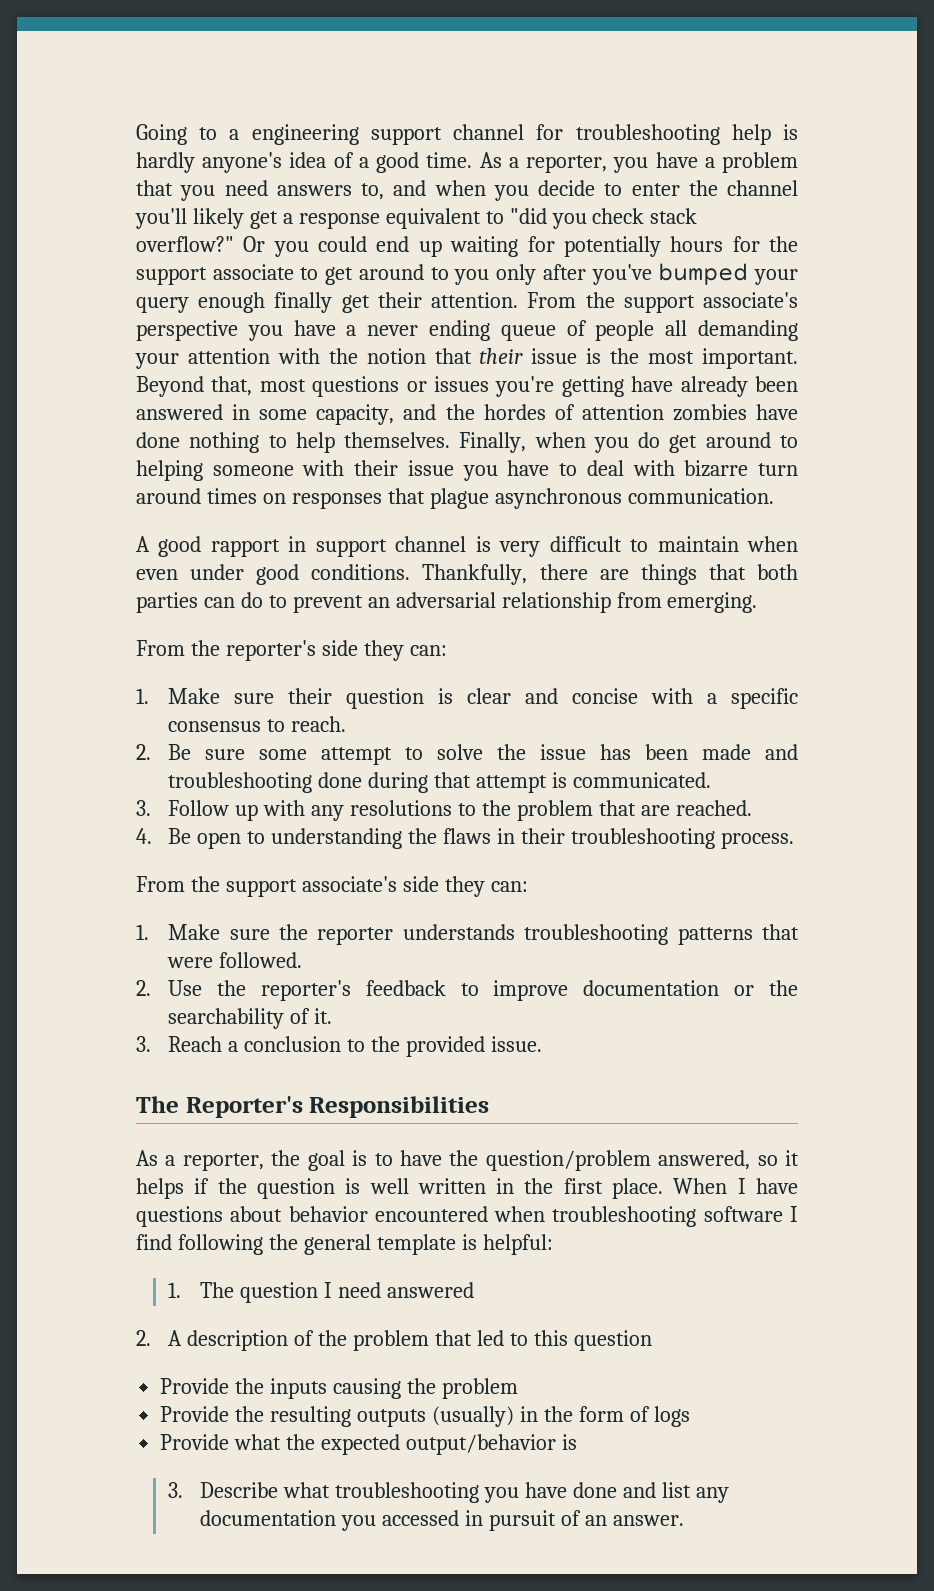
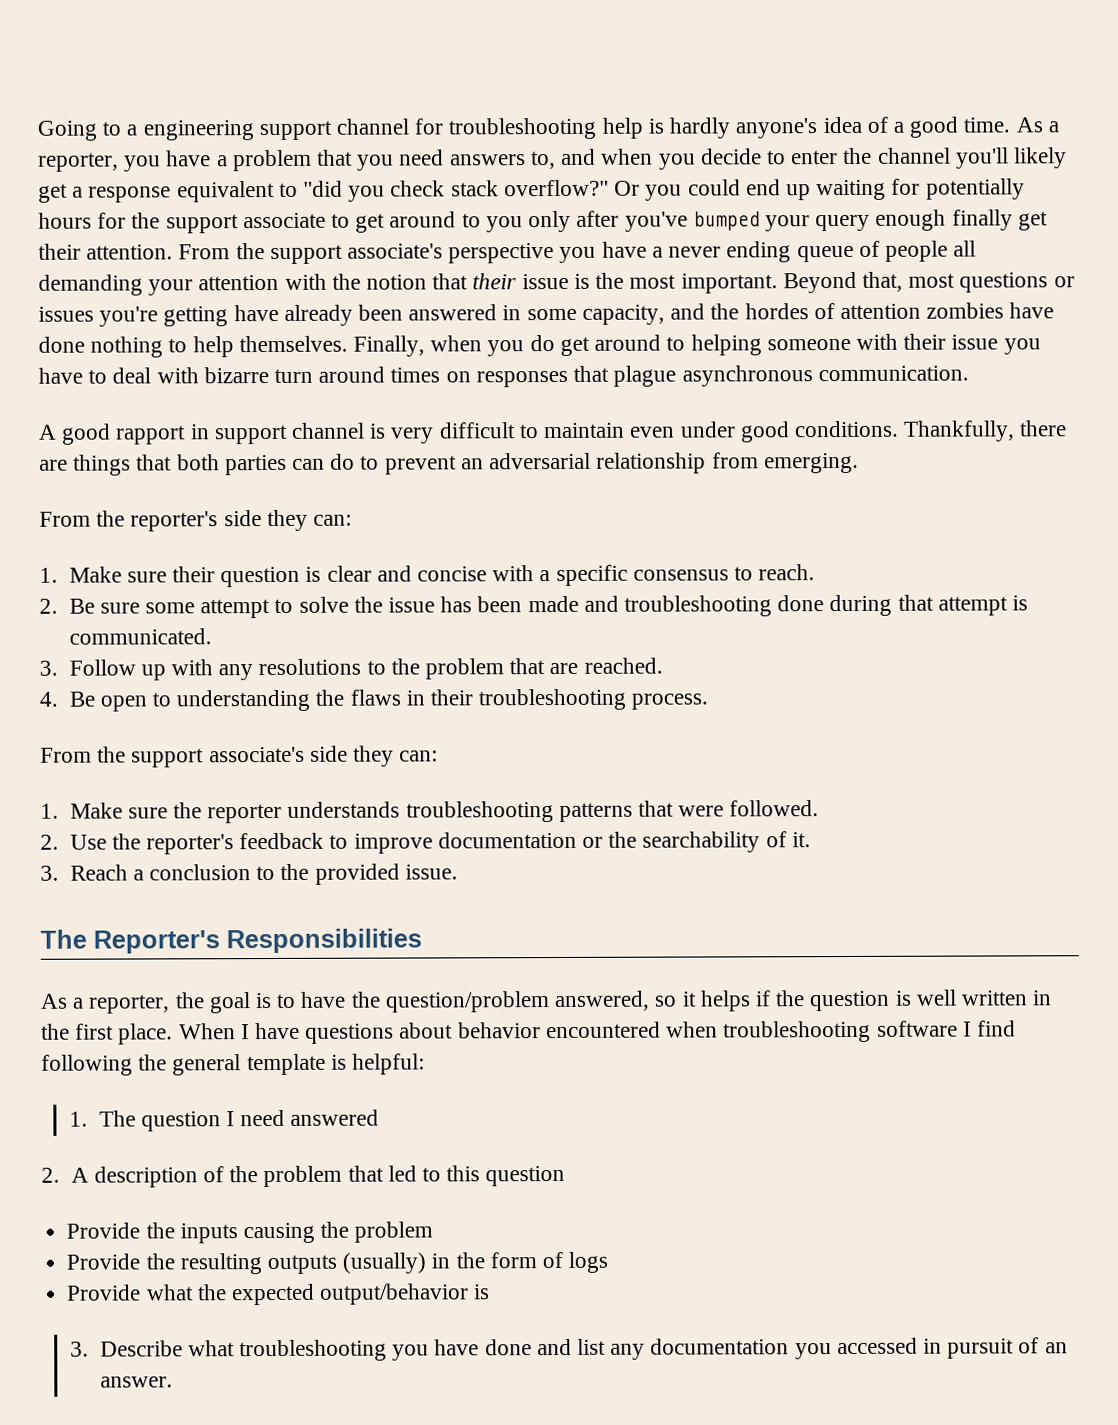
[747,536,798,552] when -> (626, 430) none

